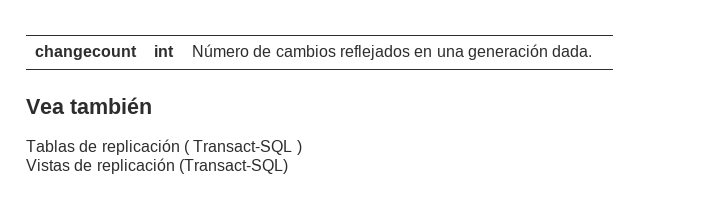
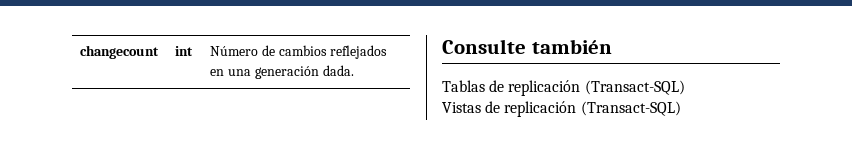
[26,99,65,114] Vea -> [442,39,526,54] Consulte
[183,140,302,155] ( Transact-SQL ) -> [584,80,685,95] (Transact-SQL)

